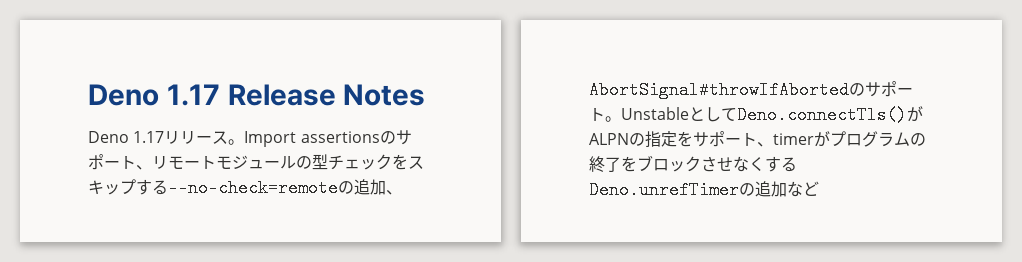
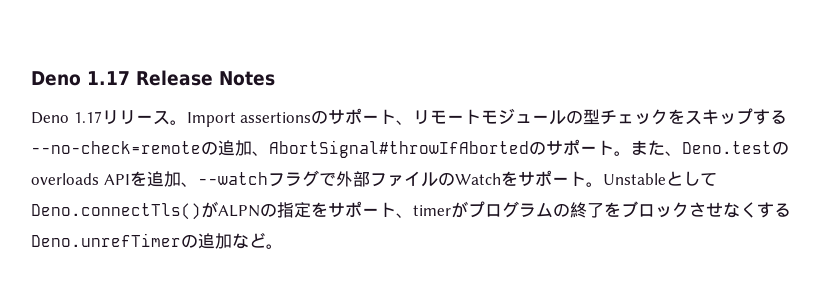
(621, 119) none -> [631,140,789,156] [31,170,603,187] また、Deno.testのoverloads APIを追加、--watchフラグで外部ファイルのWatchをサポート。
(819, 188) none -> [266,244,283,249] 。

